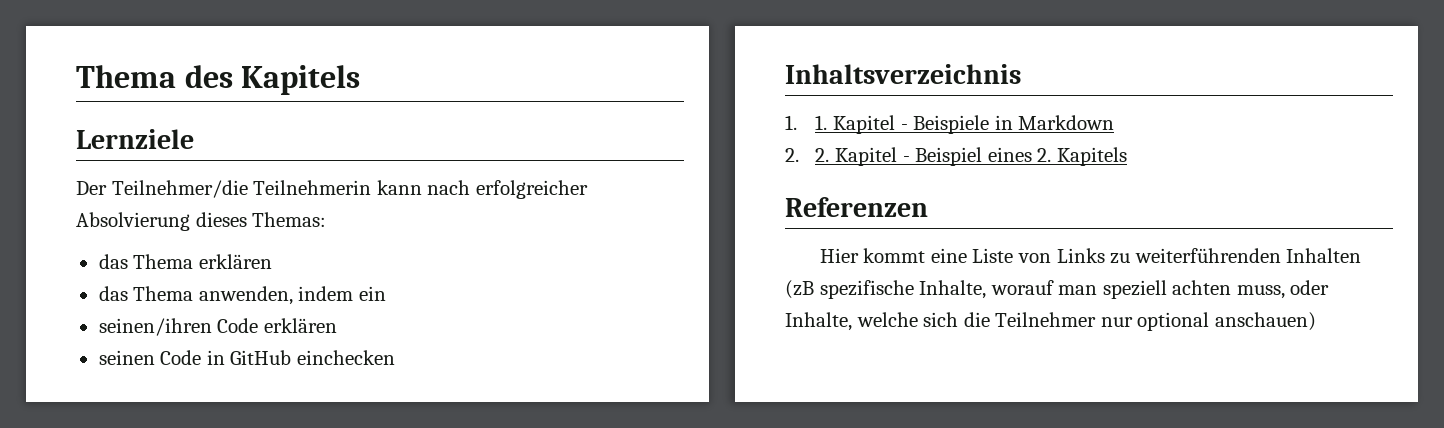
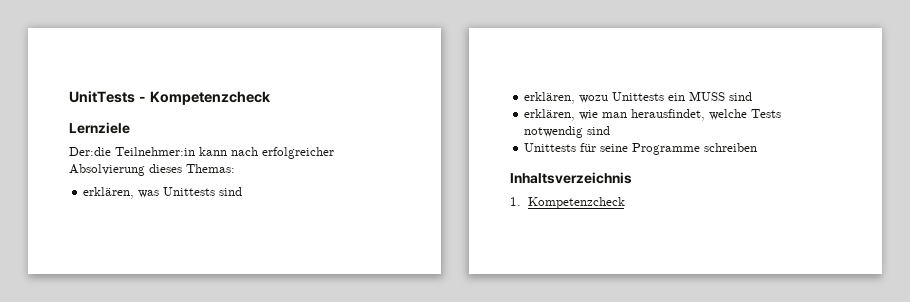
[76,65,361,95] [76,129,194,149] [76,180,372,198] Thema des Kapitels // Lernziele // Der Teilnehmer/die Teilnehmerin -> [69,91,271,105] [69,122,130,134] [69,147,195,156] UnitTests - Kompetenzcheck // Lernziele // Der:die Teilnehmer:in
[98,254,272,269] [98,286,386,305] [98,318,337,336] [98,350,395,365] [785,64,1021,84] [785,115,1115,134] [785,147,1127,166] [785,197,928,217] [819,248,1362,264] [785,280,1330,299] [785,312,1316,331] das Thema erklären // das Thema anwenden, indem ein // seinen/ihren Code erklären // seinen Code in GitHub einchecken // Inhaltsverzeichnis // 1. 1. Kapitel - Beispiele in Markdown // 2. 2. Kapitel - Beispiel eines 2. Kapitels // Referenzen // Hier kommt eine Liste von Links zu weiterführenden Inhalten (zB spezifische Inhalte, worauf man speziell achten muss, oder Inhalte, welche sich die Teilnehmer nur optional anschauen) -> [83,187,243,199] [524,91,753,104] [524,109,782,121] [524,126,611,138] [524,143,758,155] [510,172,632,184] [510,197,625,209] erklären, was Unittests sind // erklären, wozu Unittests ein MUSS sind // erklären, wie man herausfindet, welche Tests notwendig sind // Unittests für seine Programme schreiben // Inhaltsverzeichnis // 1. Kompetenzcheck

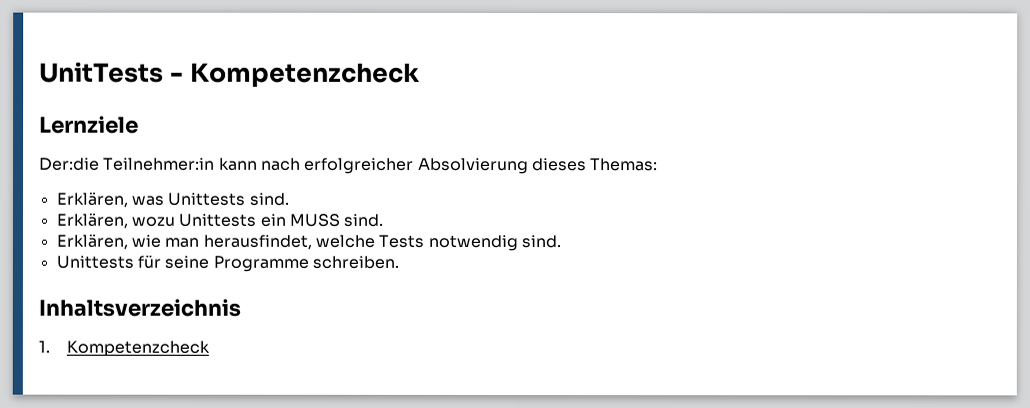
[83,187,135,199] erklären, -> [55,191,129,208] Erklären,
[219,187,243,196] [524,92,576,104] sind // erklären, -> [248,192,290,206] [55,212,128,229] sind. // Erklären,
[729,92,753,101] [524,109,576,121] sind // erklären, -> [343,213,384,227] [55,233,128,250] sind. // Erklären,
[587,126,611,135] sind -> [520,235,561,249] sind.
[704,143,758,152] schreiben -> [311,255,399,269] schreiben.

